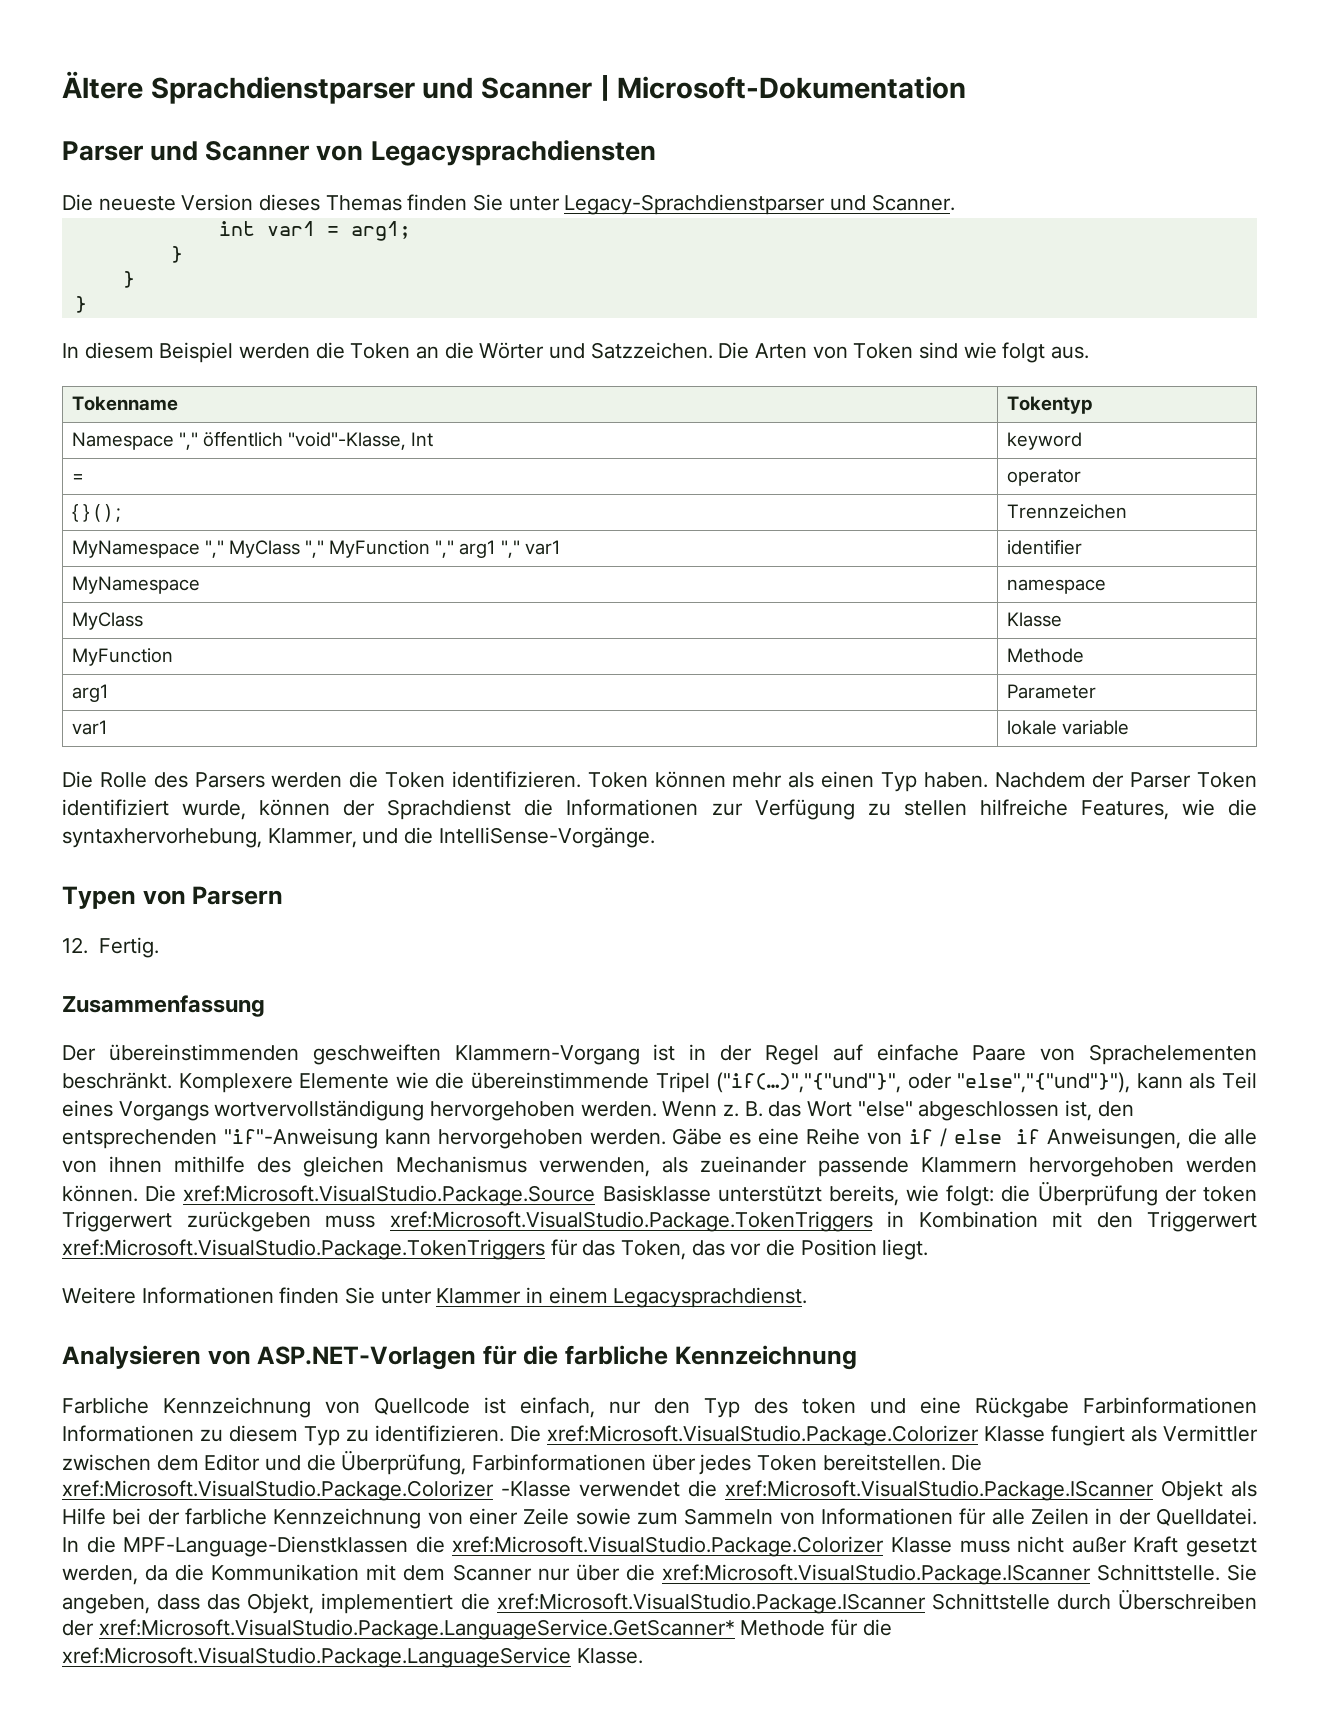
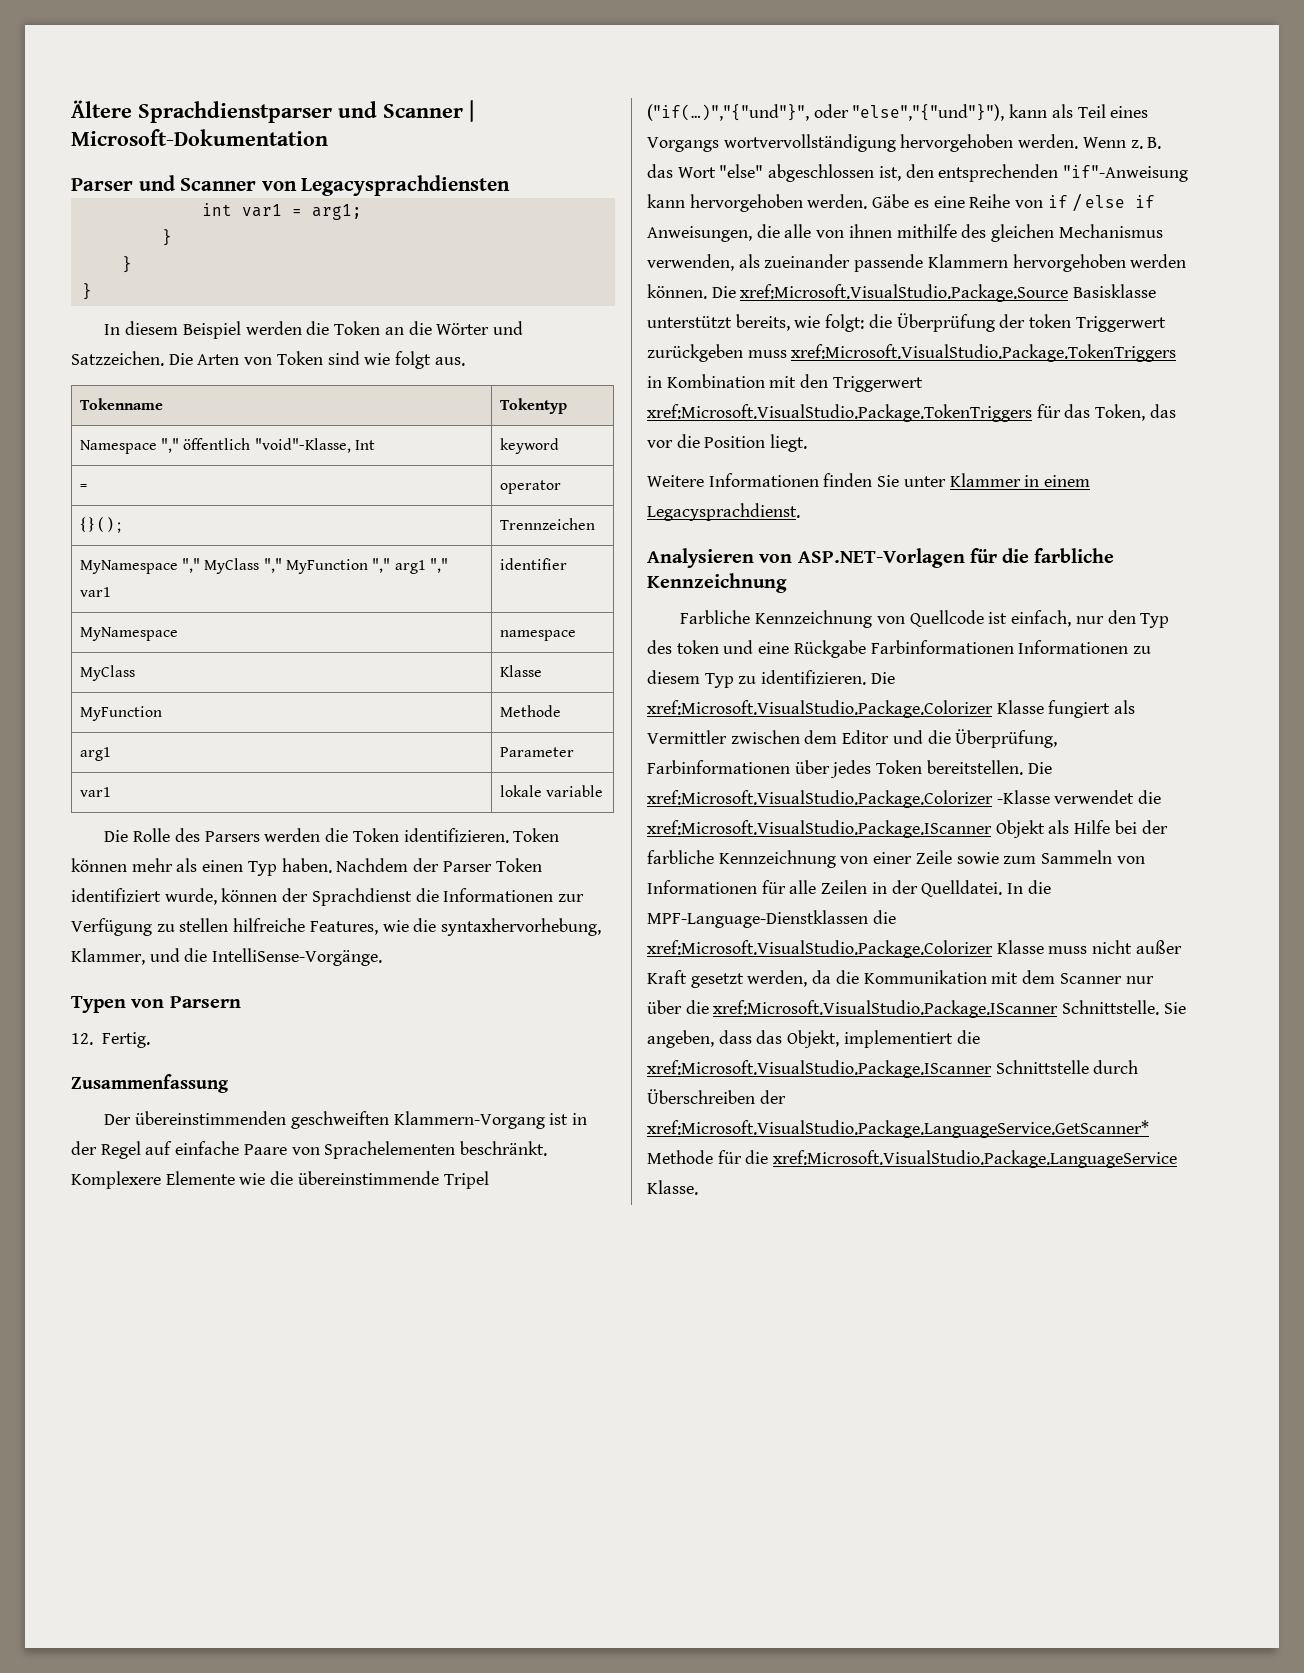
[62,194,955,215] // Die neueste Version dieses Themas finden Sie unter Legacy-Sprachdienstparser und Scanner. -> (511, 185) none

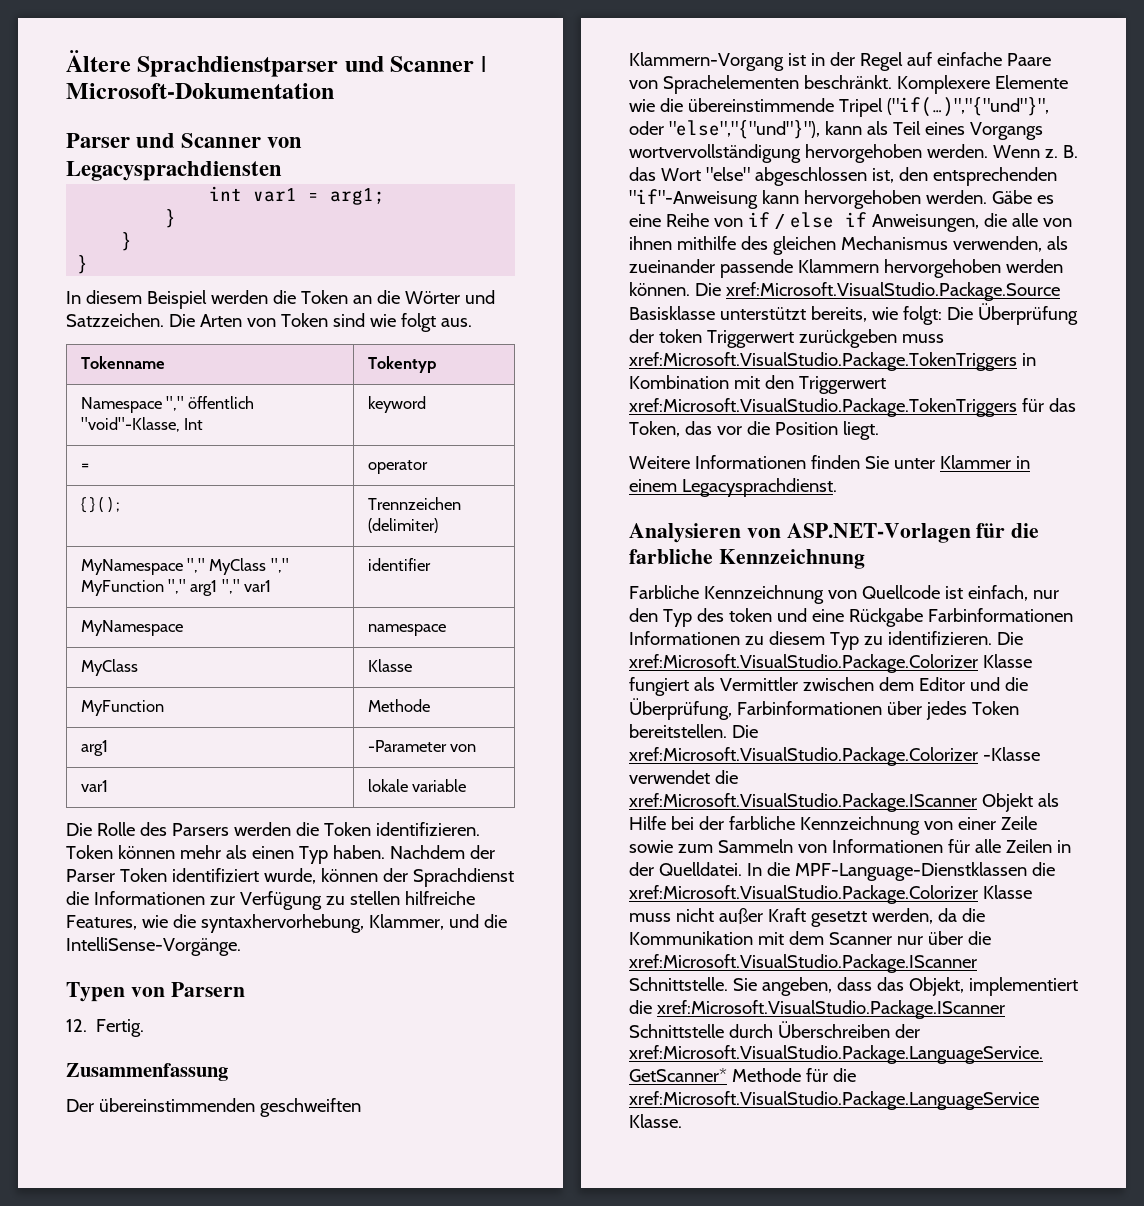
(595, 524) none -> [367,518,438,533] (delimiter)
[499,747,574,757] Parameter -> [367,740,477,752] -Parameter von
[868,314,892,328] die -> [946,307,973,320] Die

